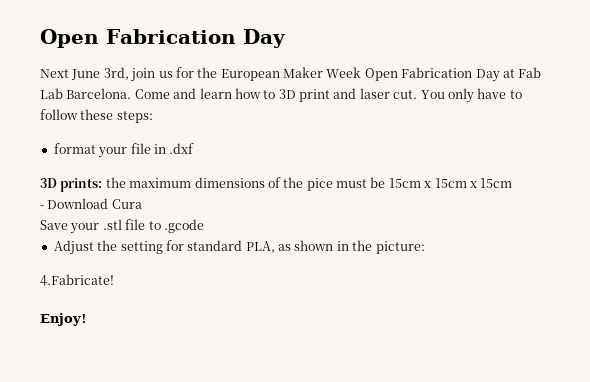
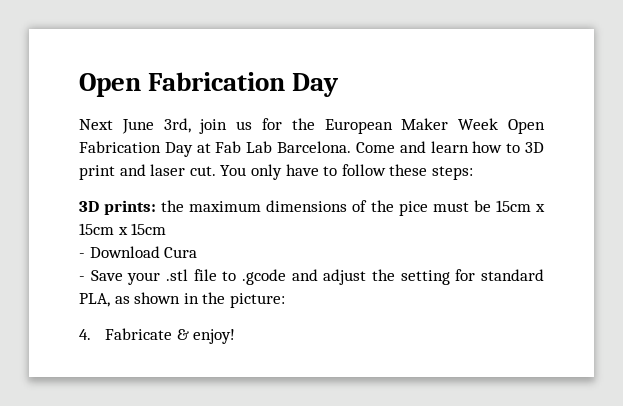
[53,143,195,158] // format your file in .dxf -> (473, 173) none
(142, 204) none -> [79,276,85,281] -
[53,240,94,255] // Adjust -> [291,269,367,285] and adjust
[40,274,114,286] [40,313,87,326] 4.Fabricate! // Enjoy! -> [79,328,236,344] 4. Fabricate & enjoy!

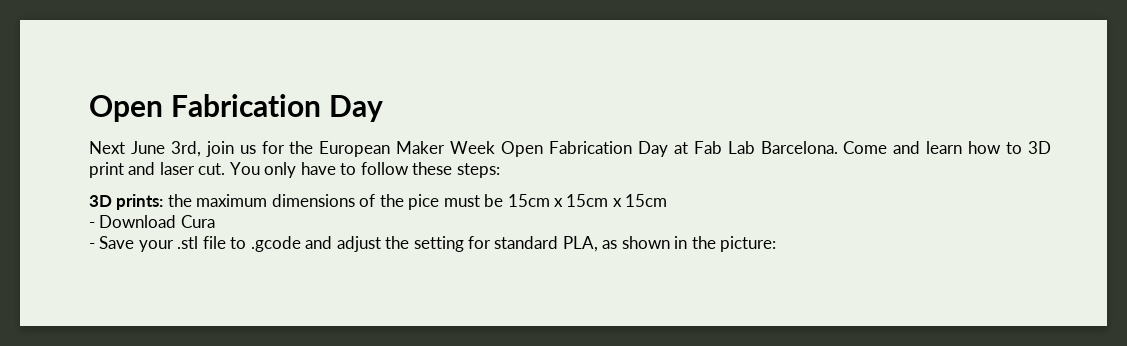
[79,328,236,344] // 4. Fabricate & enjoy! -> (777, 244) none

